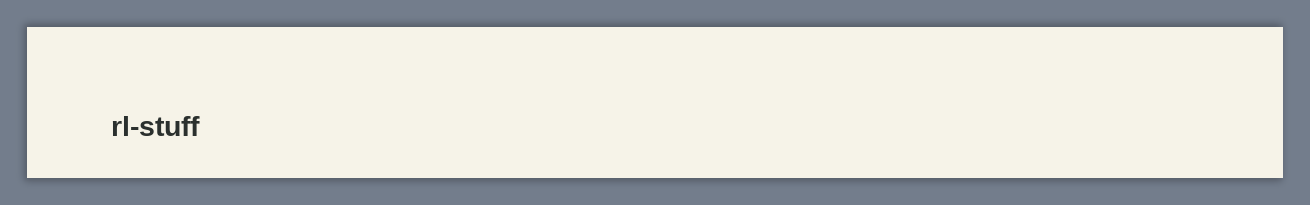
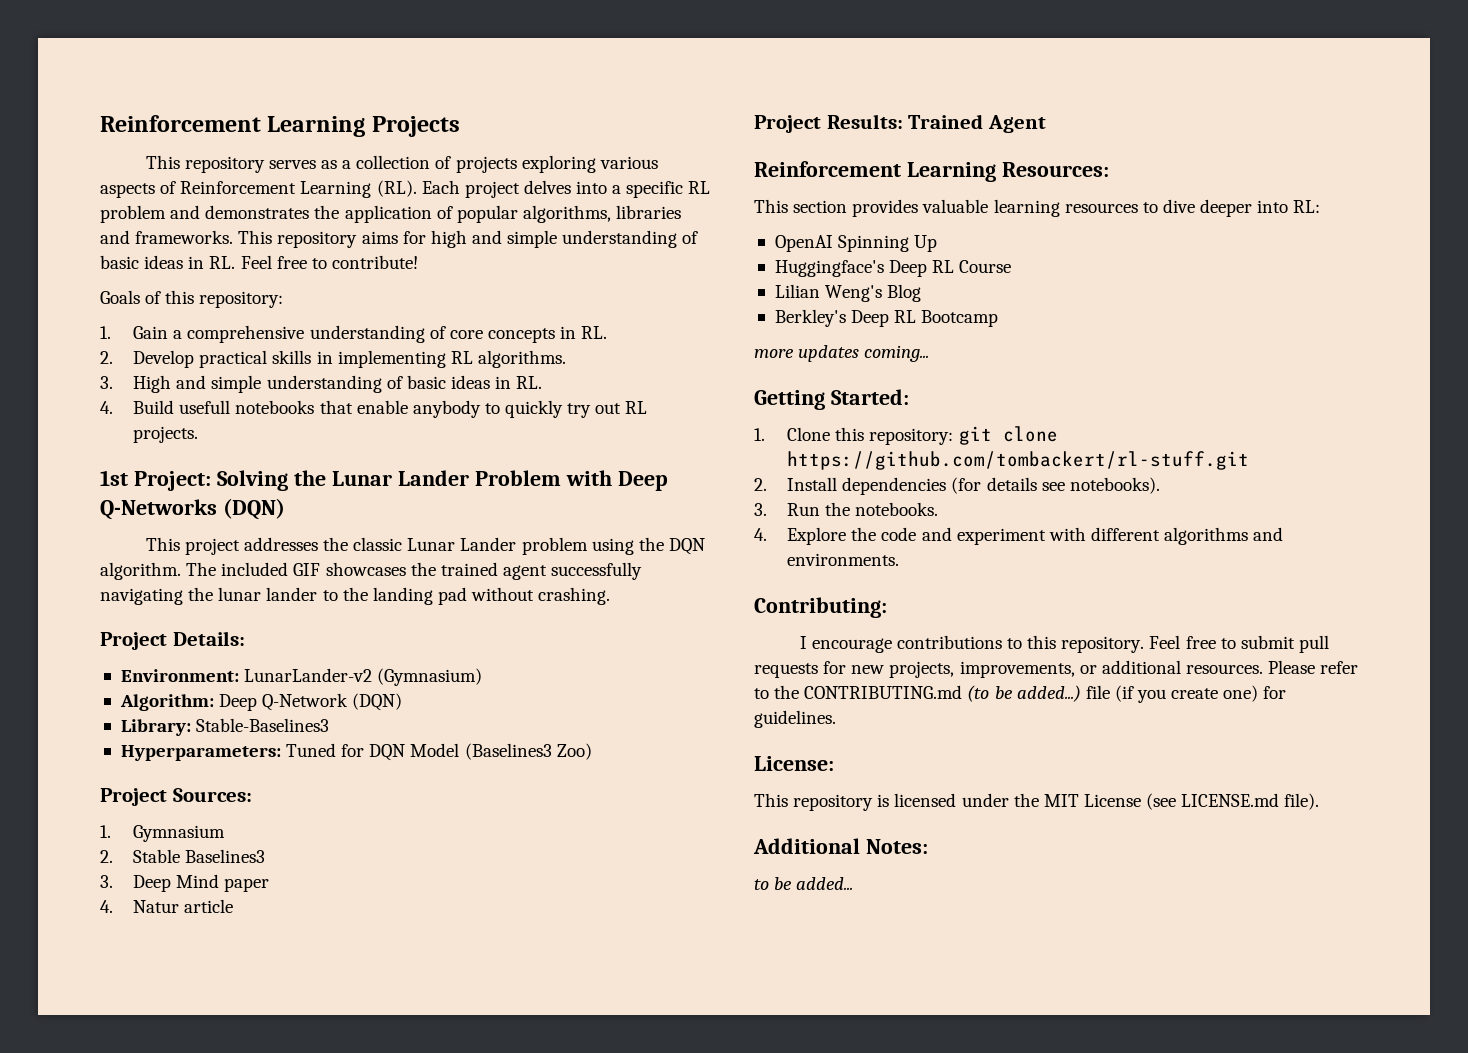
[111,116,200,136] rl-stuff -> [100,115,460,137] [145,155,658,173] [100,180,711,198] [100,205,682,223] [100,230,699,248] [100,255,418,269] [100,290,284,308] [100,325,608,343] [100,350,566,368] [100,375,543,393] [100,400,648,418] [133,426,199,443] [100,470,668,491] [100,498,285,520] [145,537,705,555] [100,562,643,580] [100,587,611,605] [100,631,245,650] [120,668,483,686] [119,693,403,711] [120,718,330,736] [120,743,592,761] [100,788,252,806] [100,825,226,842] [100,849,266,863] [100,874,270,892] [100,899,234,913] [754,114,1046,133] [754,161,1109,182] [754,199,1321,217] [774,235,938,252] [774,260,1012,277] [774,284,922,302] [774,309,999,327] [754,345,930,362] [754,389,909,410] [754,426,1058,445] [787,451,1250,470] [754,477,1160,495] [754,502,939,516] [754,527,1284,545] [787,553,900,566] [754,597,887,618] [799,635,1329,653] [754,660,1359,678] [754,685,1287,703] [754,710,836,728] [754,756,834,771] [754,793,1320,811] [753,838,928,854] [754,877,854,890] Reinforcement Learning Projects // This repository serves as a collection of projects exploring various aspects of Reinforcement Learning (RL). Each project delves into a specific RL problem and demonstrates the application of popular algorithms, libraries and frameworks. This repository aims for high and simple understanding of basic ideas in RL. Feel free to contribute! // Goals of this repository: // 1. Gain a comprehensive understanding of core concepts in RL. // 2. Develop practical skills in implementing RL algorithms. // 3. High and simple understanding of basic ideas in RL. // 4. Build usefull notebooks that enable anybody to quickly try out RL projects. // 1st Project: Solving the Lunar Lander Problem with Deep Q-Networks (DQN) // This project addresses the classic Lunar Lander problem using the DQN algorithm. The included GIF showcases the trained agent successfully navigating the lunar lander to the landing pad without crashing. // Project Details: // Environment: LunarLander-v2 (Gymnasium) // Algorithm: Deep Q-Network (DQN) // Library: Stable-Baselines3 // Hyperparameters: Tuned for DQN Model (Baselines3 Zoo) // Project Sources: // 1. Gymnasium // 2. Stable Baselines3 // 3. Deep Mind paper // 4. Natur article // Project Results: Trained Agent // Reinforcement Learning Resources: // This section provides valuable learning resources to dive deeper into RL: // OpenAI Spinning Up // Huggingface's Deep RL Course // Lilian Weng's Blog // Berkley's Deep RL Bootcamp // more updates coming... // Getting Started: // 1. Clone this repository: git clone https://github.com/tombackert/rl-stuff.git // 2. Install dependencies (for details see notebooks). // 3. Run the notebooks. // 4. Explore the code and experiment with different algorithms and environments. // Contributing: // I encourage contributions to this repository. Feel free to submit pull requests for new projects, improvements, or additional resources. Please refer to the CONTRIBUTING.md (to be added...) file (if you create one) for guidelines. // License: // This repository is licensed under the MIT License (see LICENSE.md file). // Additional Notes: // to be added...

